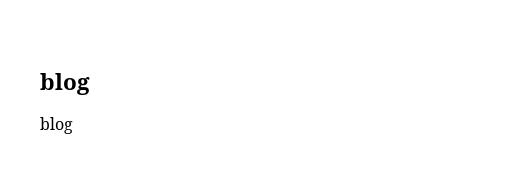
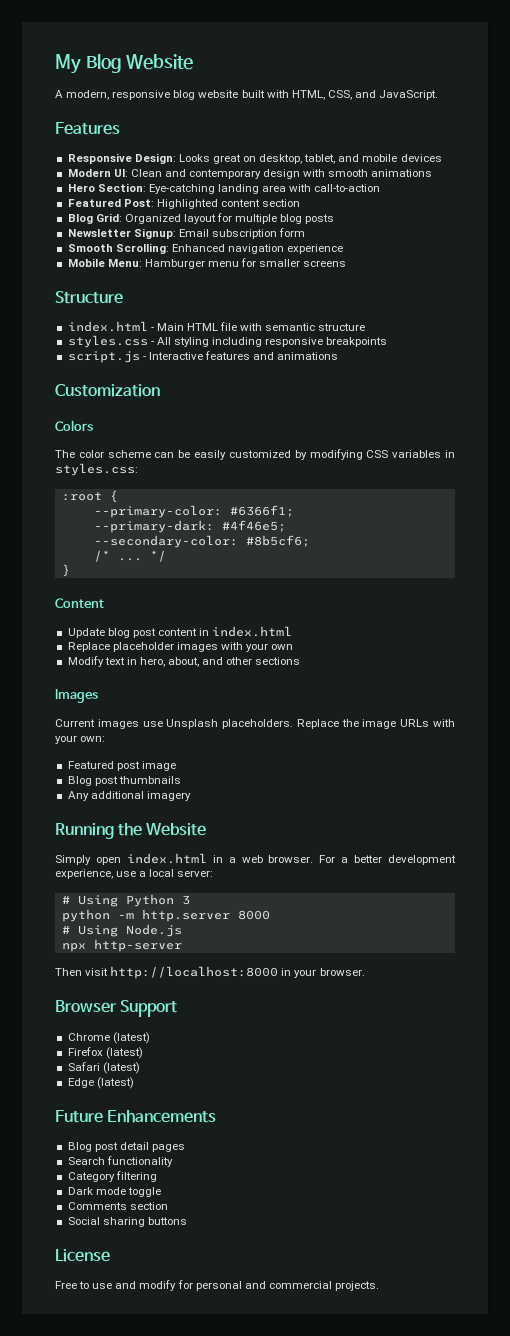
[40,73,90,95] [40,117,73,134] blog // blog -> [55,54,194,74] [55,90,439,100] [55,122,120,135] [67,153,442,164] [67,169,433,179] [67,183,381,194] [67,199,301,209] [67,213,335,224] [67,228,306,239] [67,243,344,254] [67,258,347,269] [55,291,123,304] [67,321,366,332] [67,335,388,348] [67,351,339,363] [55,384,160,397] [55,420,93,431] [55,449,455,460] [55,463,138,476] [61,490,118,503] [93,505,294,518] [93,520,286,533] [93,535,310,548] [93,550,166,562] [61,564,70,577] [55,598,104,608] [67,626,293,638] [67,642,294,652] [67,656,301,667] [55,689,98,703] [55,719,455,729] [55,735,106,744] [67,761,176,771] [67,776,181,786] [67,791,191,801] [55,823,207,839] [55,853,456,865] [55,869,214,879] [61,894,190,907] [61,909,270,922] [61,924,182,937] [61,939,182,952] [55,966,365,979] [55,1000,178,1017] [67,1032,150,1044] [67,1047,143,1059] [67,1062,140,1074] [67,1077,134,1089] [55,1110,217,1123] [67,1142,185,1152] [67,1156,173,1167] [67,1171,157,1182] [67,1187,161,1197] [67,1202,168,1210] [67,1217,187,1227] [55,1249,110,1262] [55,1280,379,1291] My Blog Website // A modern, responsive blog website built with HTML, CSS, and JavaScript. // Features // Responsive Design: Looks great on desktop, tablet, and mobile devices // Modern UI: Clean and contemporary design with smooth animations // Hero Section: Eye-catching landing area with call-to-action // Featured Post: Highlighted content section // Blog Grid: Organized layout for multiple blog posts // Newsletter Signup: Email subscription form // Smooth Scrolling: Enhanced navigation experience // Mobile Menu: Hamburger menu for smaller screens // Structure // index.html - Main HTML file with semantic structure // styles.css - All styling including responsive breakpoints // script.js - Interactive features and animations // Customization // Colors // The color scheme can be easily customized by modifying CSS variables in styles.css: // :root { // --primary-color: #6366f1; // --primary-dark: #4f46e5; // --secondary-color: #8b5cf6; // /* ... */ // } // Content // Update blog post content in index.html // Replace placeholder images with your own // Modify text in hero, about, and other sections // Images // Current images use Unsplash placeholders. Replace the image URLs with your own: // Featured post image // Blog post thumbnails // Any additional imagery // Running the Website // Simply open index.html in a web browser. For a better development experience, use a local server: // # Using Python 3 // python -m http.server 8000 // # Using Node.js // npx http-server // Then visit http://localhost:8000 in your browser. // Browser Support // Chrome (latest) // Firefox (latest) // Safari (latest) // Edge (latest) // Future Enhancements // Blog post detail pages // Search functionality // Category filtering // Dark mode toggle // Comments section // Social sharing buttons // License // Free to use and modify for personal and commercial projects.

